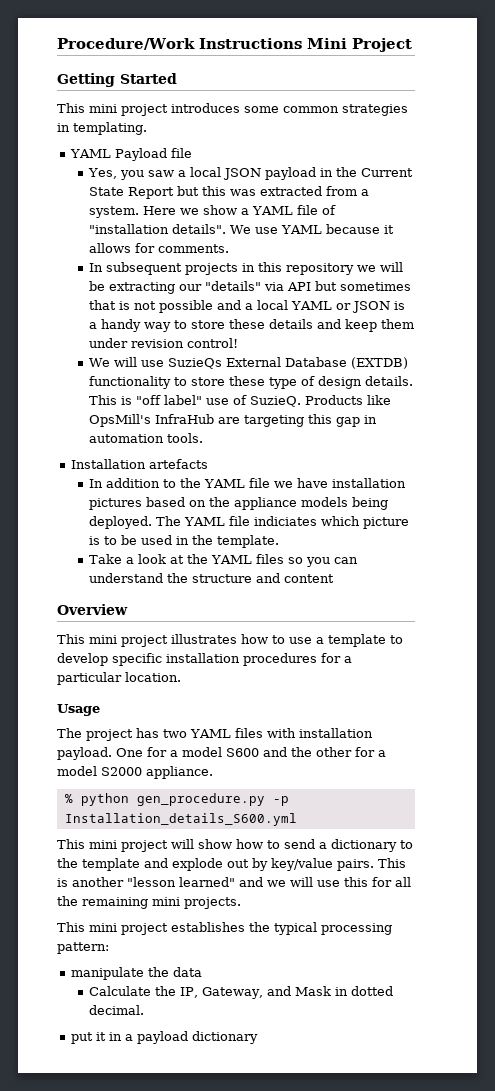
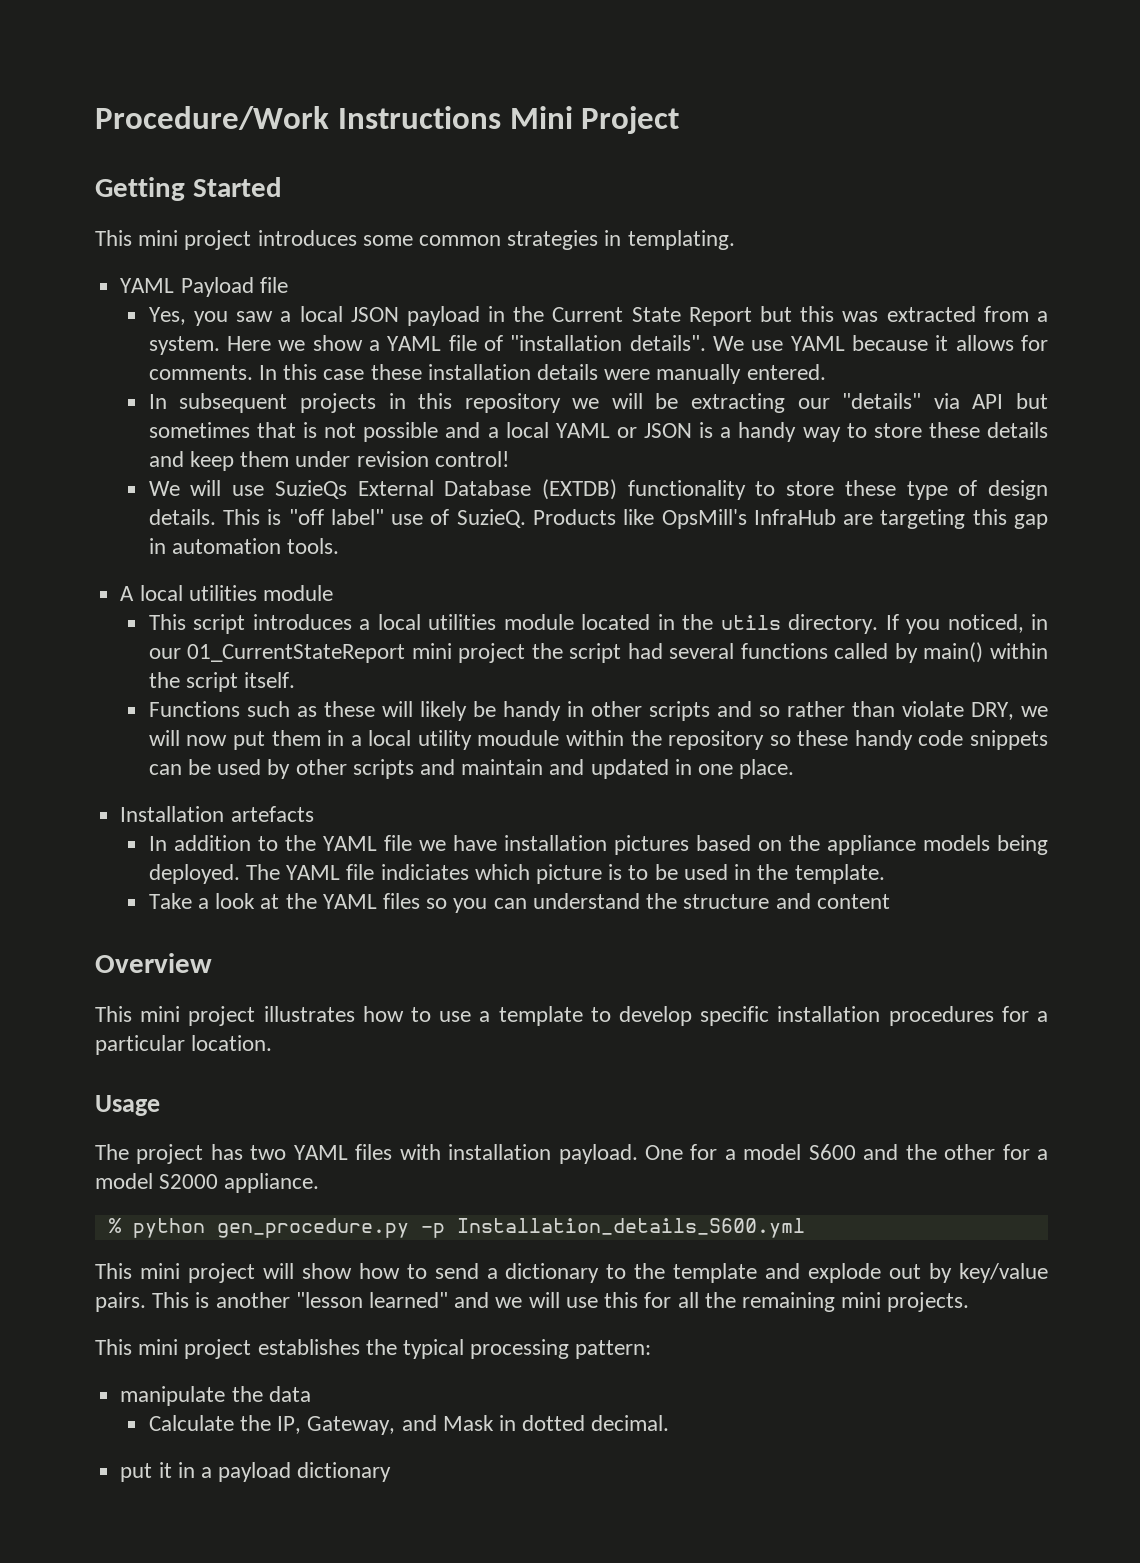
(229, 248) none -> [258,364,826,384] In this case these installation details were manually entered.
(203, 438) none -> [120,585,333,601] [148,614,1048,634] [148,642,1048,663] [148,672,296,692] [148,701,1048,721] [148,730,1049,750] [148,759,795,779] // A local utilities module // This script introduces a local utilities module located in the utils directory. If you noticed, in our 01_CurrentStateReport mini project the script had several functions called by main() within the script itself. // Functions such as these will likely be handy in other scripts and so rather than violate DRY, we will now put them in a local utility moudule within the repository so these handy code snippets can be used by other scripts and maintain and updated in one place.

